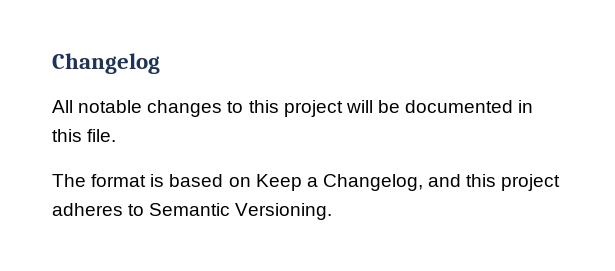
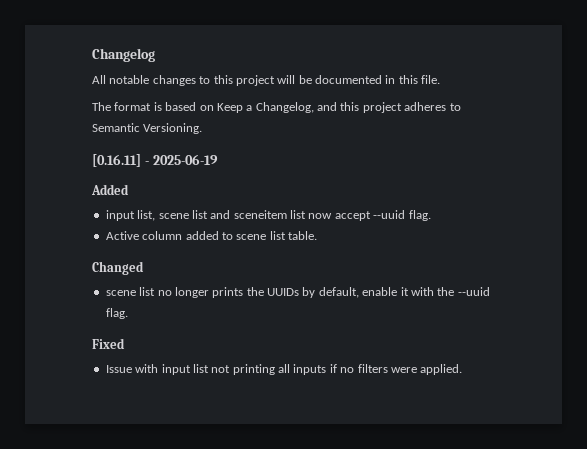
(333, 211) none -> [92,154,218,167] [91,184,129,195] [105,210,431,221] [105,231,317,240] [92,261,144,275] [105,287,490,298] [105,308,128,319] [92,338,125,349] [105,364,463,375] // [0.16.11] - 2025-06-19 // Added // input list, scene list and sceneitem list now accept --uuid flag. // Active column added to scene list table. // Changed // scene list no longer prints the UUIDs by default, enable it with the --uuid flag. // Fixed // Issue with input list not printing all inputs if no filters were applied.

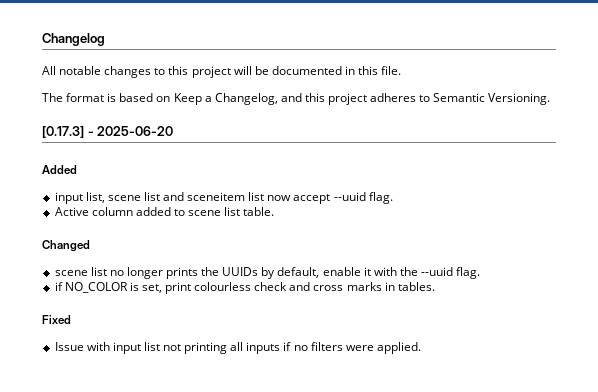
[92,154,218,167] [0.16.11] - 2025-06-19 -> [42,126,174,138] [0.17.3] - 2025-06-20
(128, 313) none -> [54,282,435,294] // if NO_COLOR is set, print colourless check and cross marks in tables.

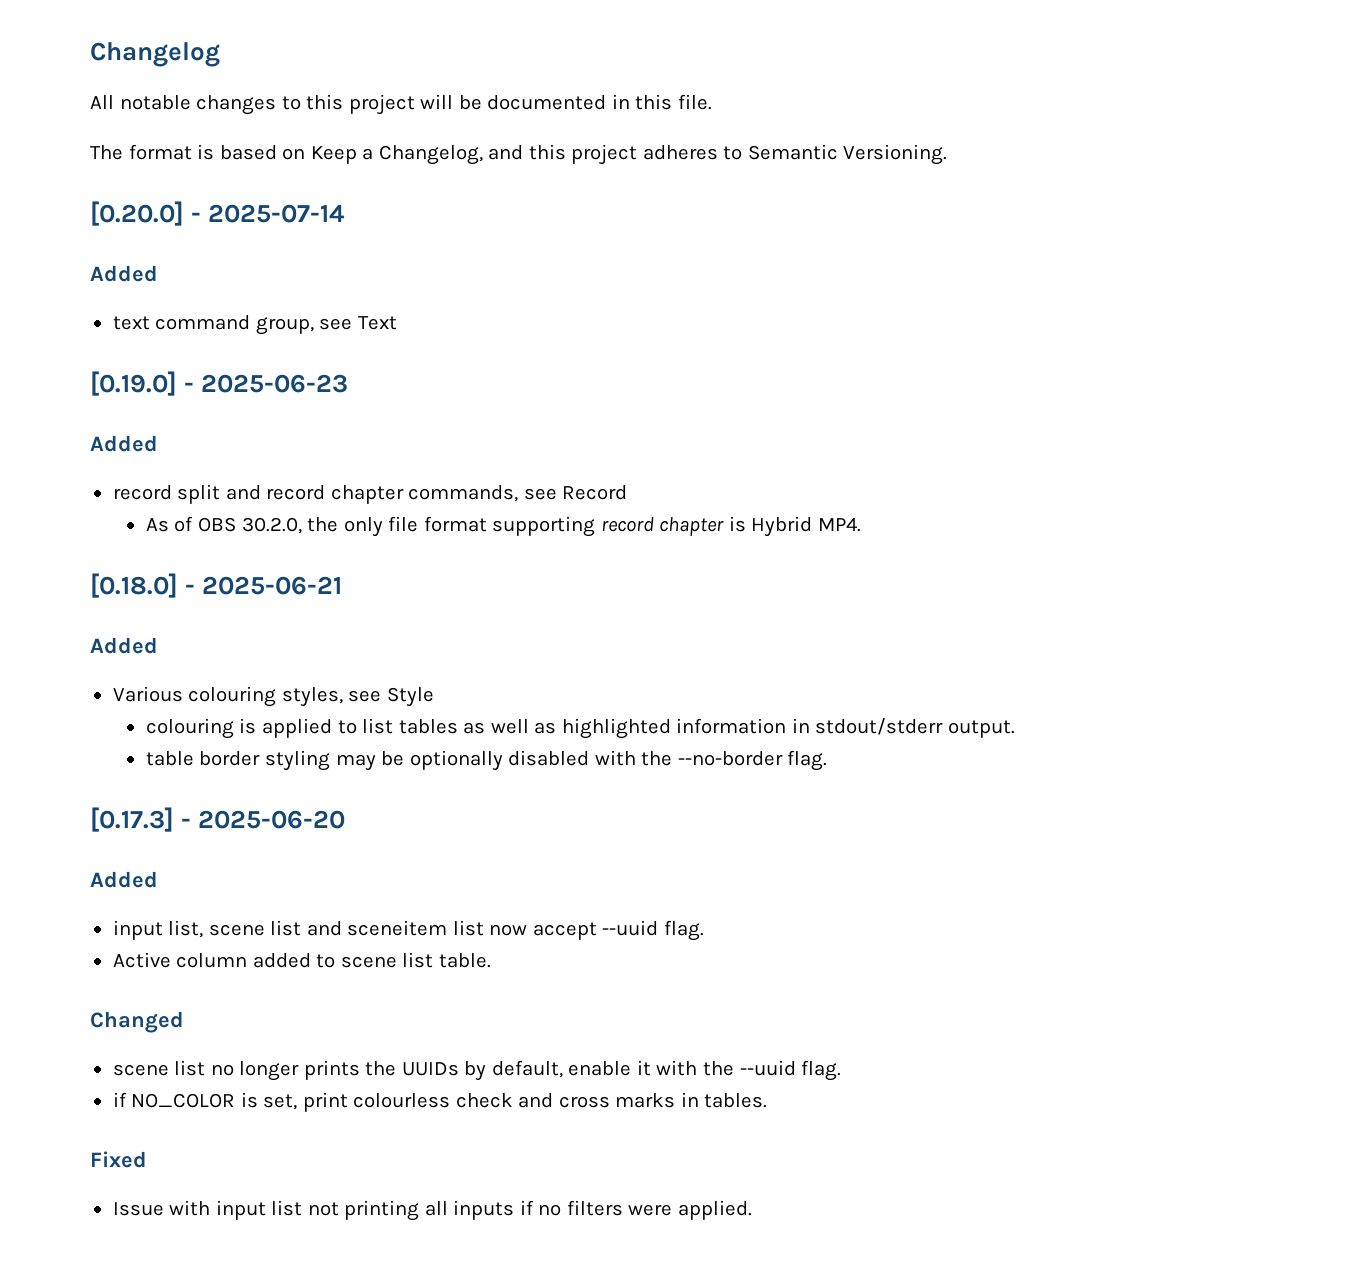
(551, 99) none -> [90,201,346,226] [90,265,158,282] [112,315,397,335] [90,371,349,396] [90,435,158,452] [112,484,628,504] [145,516,861,537] [90,573,343,598] [90,637,158,654] [112,686,434,707] [145,718,1015,739] [145,750,828,771] // [0.20.0] - 2025-07-14 // Added // text command group, see Text // [0.19.0] - 2025-06-23 // Added // record split and record chapter commands, see Record // As of OBS 30.2.0, the only file format supporting record chapter is Hybrid MP4. // [0.18.0] - 2025-06-21 // Added // Various colouring styles, see Style // colouring is applied to list tables as well as highlighted information in stdout/stderr output. // table border styling may be optionally disabled with the --no-border flag.

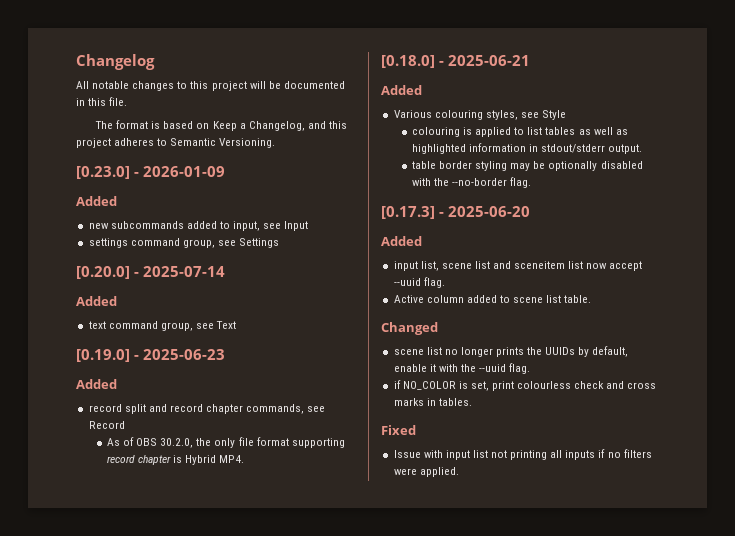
(948, 154) none -> [76,166,225,179] [76,196,117,206] [88,221,309,231] [88,238,280,248] // [0.23.0] - 2026-01-09 // Added // new subcommands added to input, see Input // settings command group, see Settings

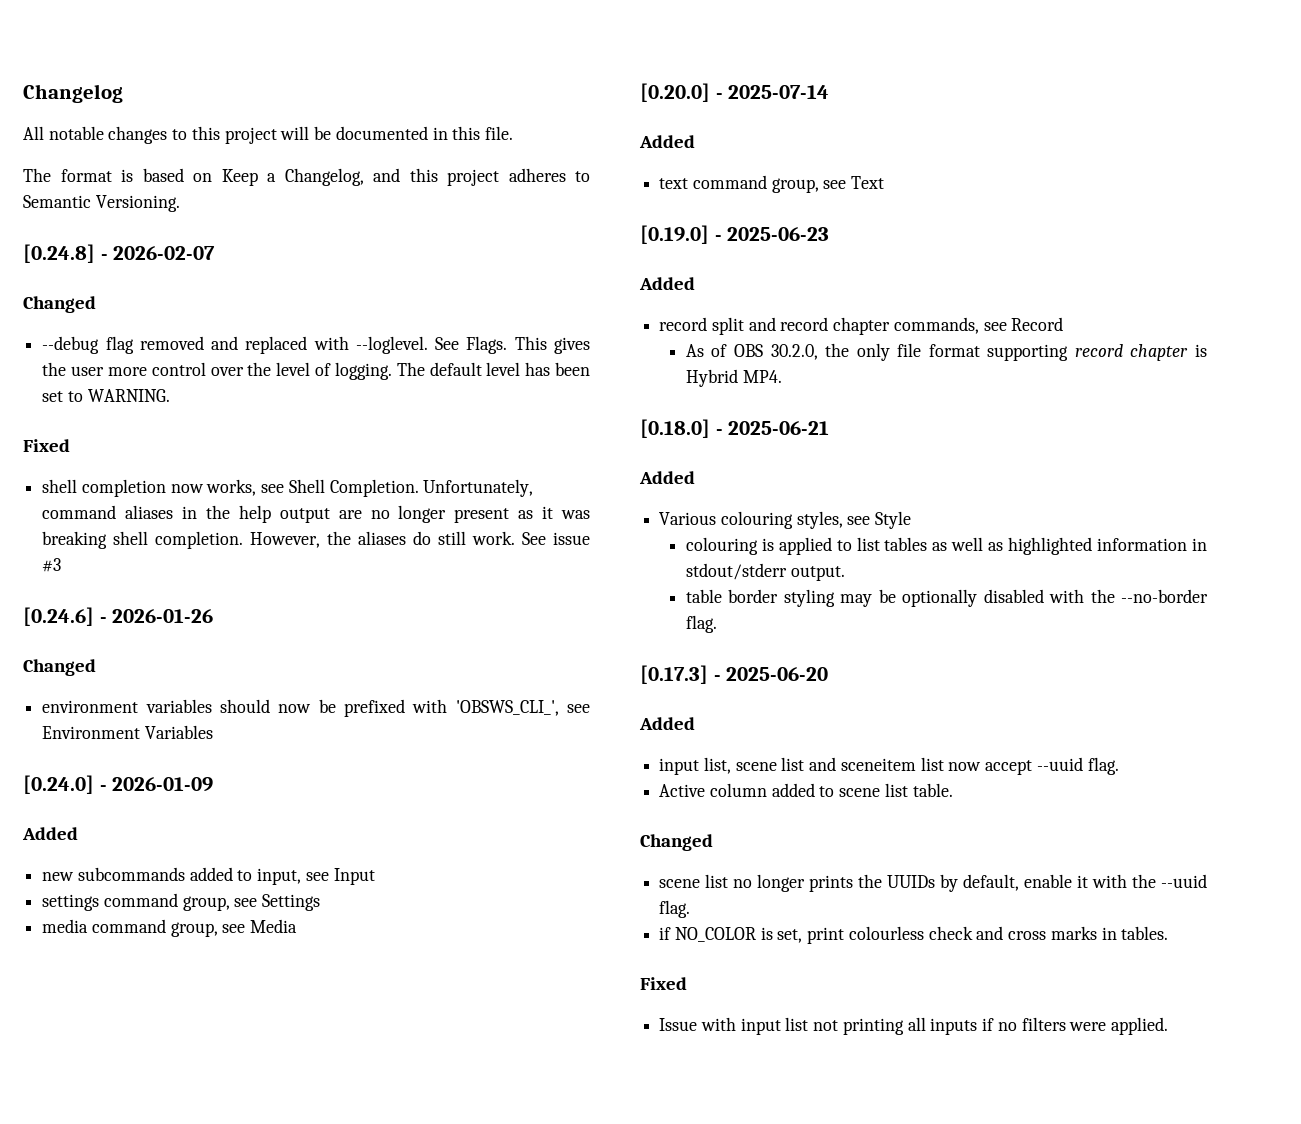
[76,166,130,179] [0.23.0] -> [23,244,216,263] [23,296,96,313] [42,336,590,354] [42,362,590,380] [42,389,170,402] [23,439,70,452] [42,479,534,497] [42,505,590,523] [42,531,591,549] [42,558,62,572] [23,607,214,626] [23,659,96,676] [42,699,590,717] [42,725,213,739] [23,775,94,794] [0.24.8] - 2026-02-07 // Changed // --debug flag removed and replaced with --loglevel. See Flags. This gives the user more control over the level of logging. The default level has been set to WARNING. // Fixed // shell completion now works, see Shell Completion. Unfortunately, command aliases in the help output are no longer present as it was breaking shell completion. However, the aliases do still work. See issue #3 // [0.24.6] - 2026-01-26 // Changed // environment variables should now be prefixed with 'OBSWS_CLI_', see Environment Variables // [0.24.0]
(280, 243) none -> [42,919,298,937] // media command group, see Media

